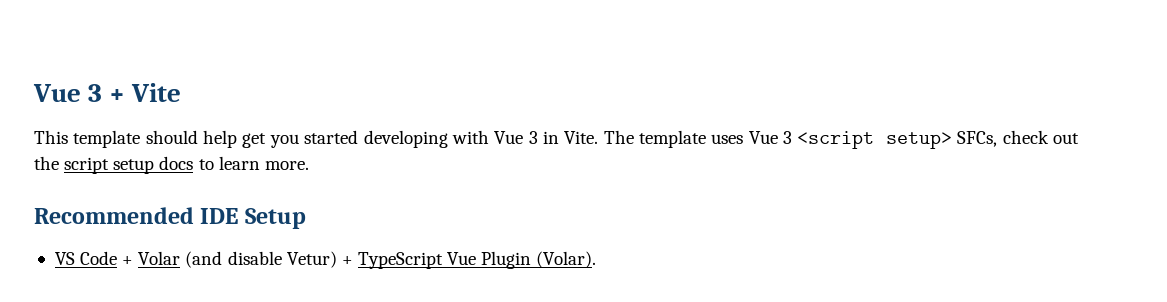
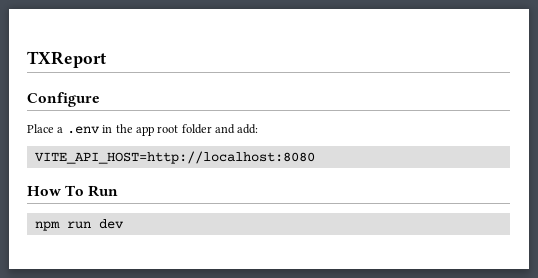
[33,83,182,102] [34,130,1079,149] [34,156,309,174] [34,207,306,229] [54,251,597,269] Vue 3 + Vite // This template should help get you started developing with Vue 3 in Vite. The template uses Vue 3 <script setup> SFCs, check out the script setup docs to learn more. // Recommended IDE Setup // VS Code + Volar (and disable Vetur) + TypeScript Vue Plugin (Volar). -> [27,51,106,68] [27,92,100,107] [27,124,259,136] [34,151,315,164] [27,185,119,197] [34,219,124,231] TXReport // Configure // Place a .env in the app root folder and add: // VITE_API_HOST=http://localhost:8080 // How To Run // npm run dev

